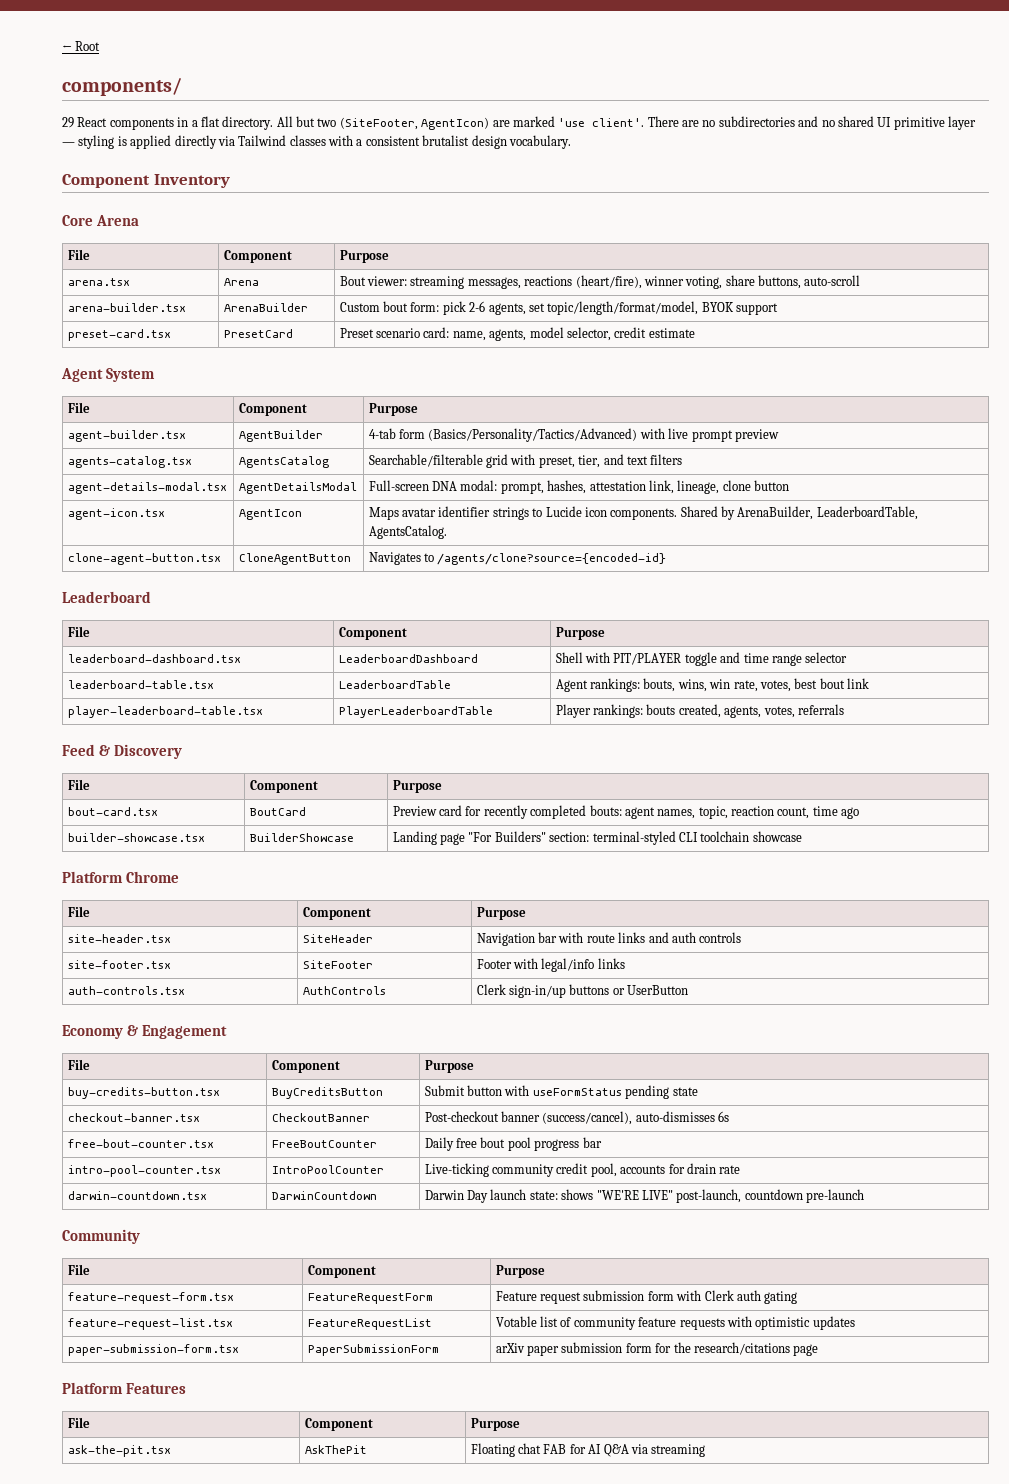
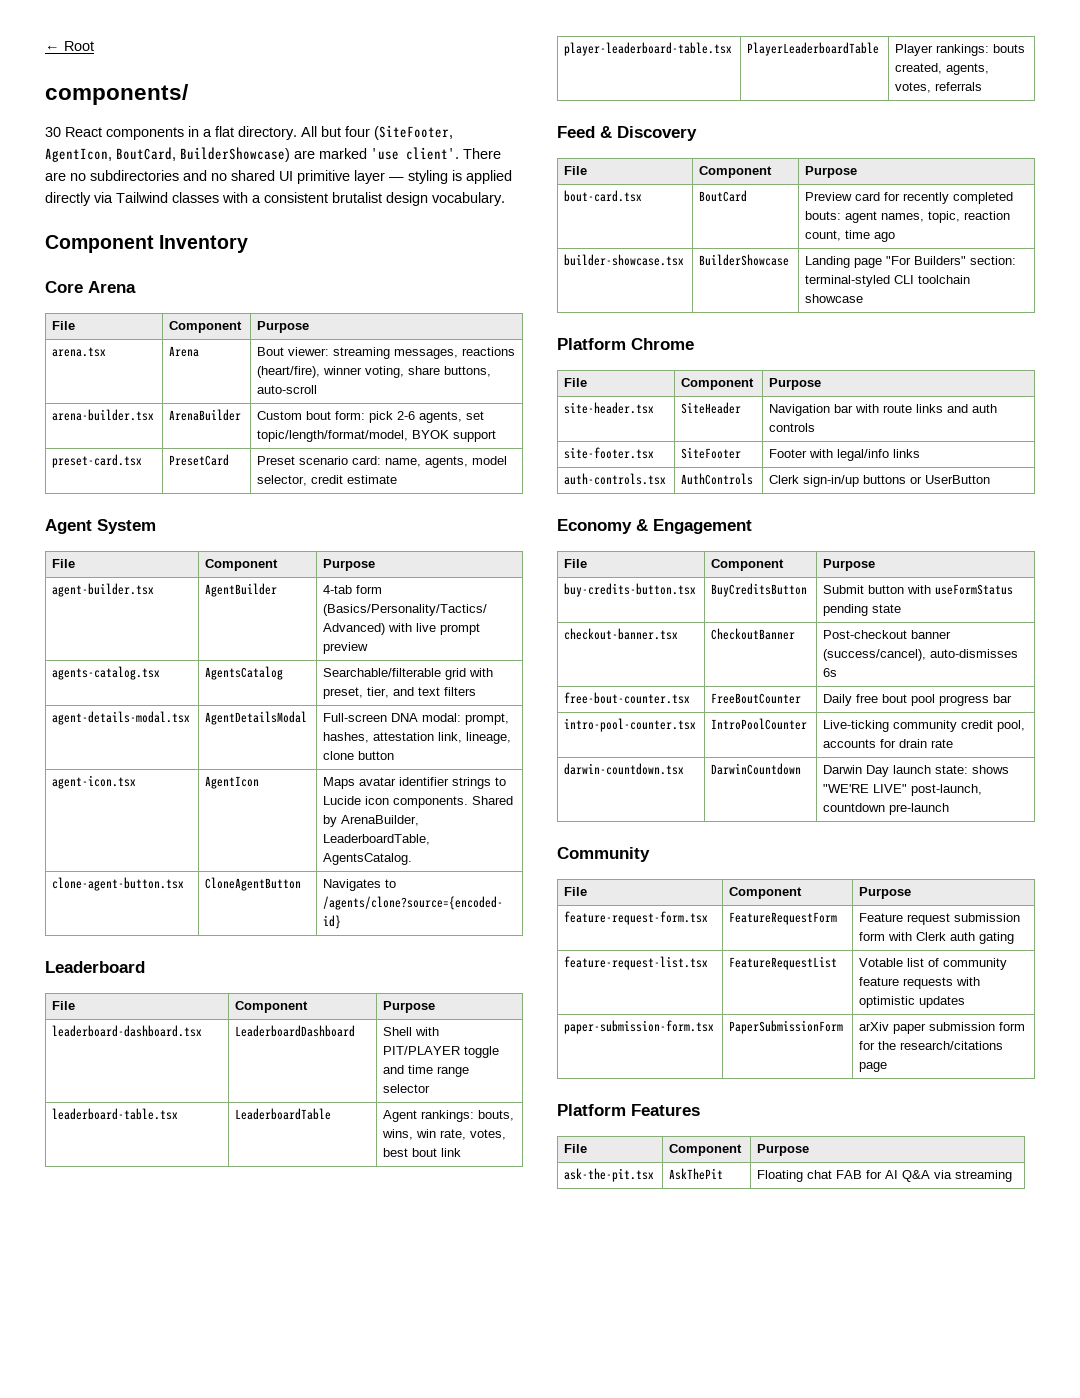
[62,117,74,128] 29 -> [45,127,61,137] 30
[317,117,490,130] two (SiteFooter, AgentIcon) -> [345,125,453,140] [45,147,290,162] four (SiteFooter, AgentIcon, BoutCard, BuilderShowcase)

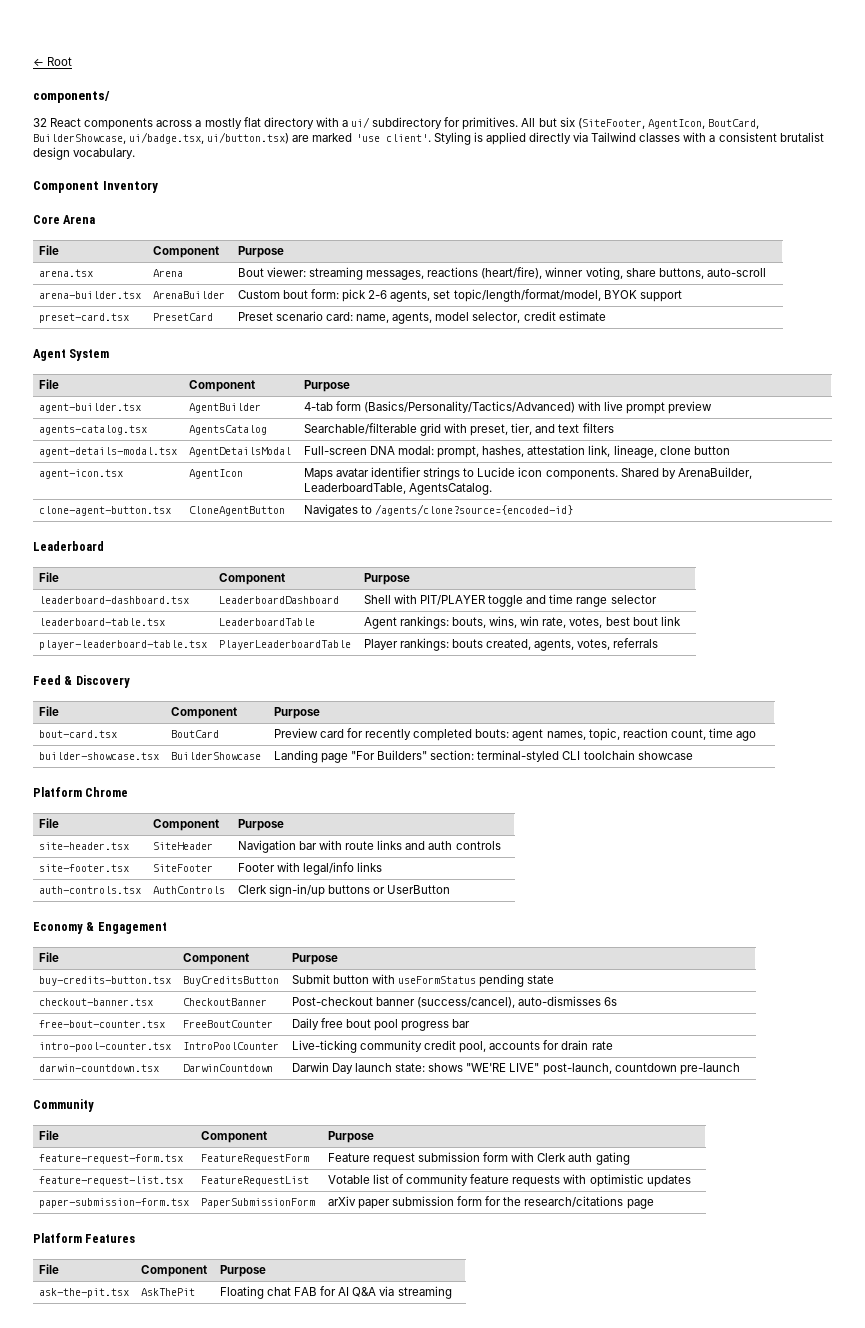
[45,127,61,137] 30 -> [33,118,47,127] 32
[188,126,297,140] in a flat directory. -> [156,117,519,130] across a mostly flat directory with a ui/ subdirectory for primitives.
[345,126,370,137] four -> [559,117,575,127] six
[180,147,290,162] BuilderShowcase) -> [33,132,290,144] BuilderShowcase, ui/badge.tsx, ui/button.tsx)
[463,148,501,159] [45,170,448,184] There are no subdirectories and no shared UI primitive layer — styling -> [433,132,471,145] Styling

